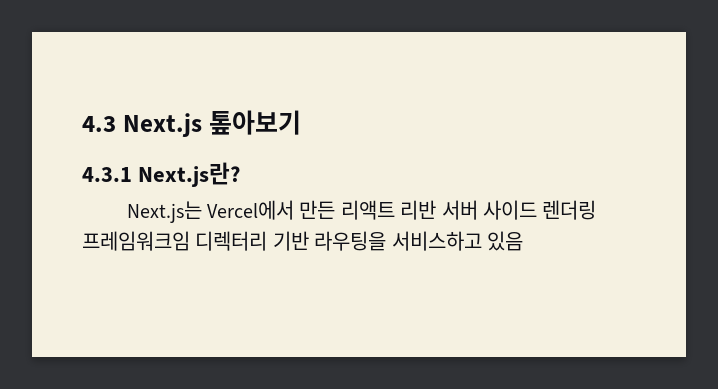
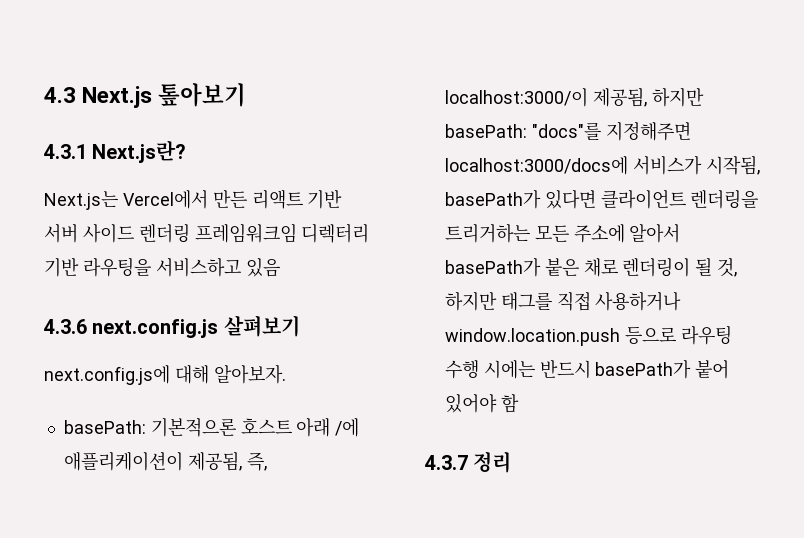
[400,200,437,220] 리반 -> [307,190,343,209] 기반
(523, 241) none -> [44,315,300,338] [44,364,286,385] [63,418,360,437] [63,451,267,471] [444,87,704,107] [444,121,691,141] [444,156,760,175] [444,189,759,209] [444,224,681,243] [444,257,738,277] [444,291,682,311] [444,325,732,346] [444,360,730,379] [444,394,519,413] [425,451,512,473] // 4.3.6 next.config.js 살펴보기 // next.config.js에 대해 알아보자. // basePath: 기본적으론 호스트 아래 /에 애플리케이션이 제공됨, 즉, localhost:3000/이 제공됨, 하지만 basePath: "docs"를 지정해주면 localhost:3000/docs에 서비스가 시작됨, basePath가 있다면 클라이언트 렌더링을 트리거하는 모든 주소에 알아서 basePath가 붙은 채로 렌더링이 될 것, 하지만 태그를 직접 사용하거나 window.location.push 등으로 라우팅 수행 시에는 반드시 basePath가 붙어 있어야 함 // 4.3.7 정리

